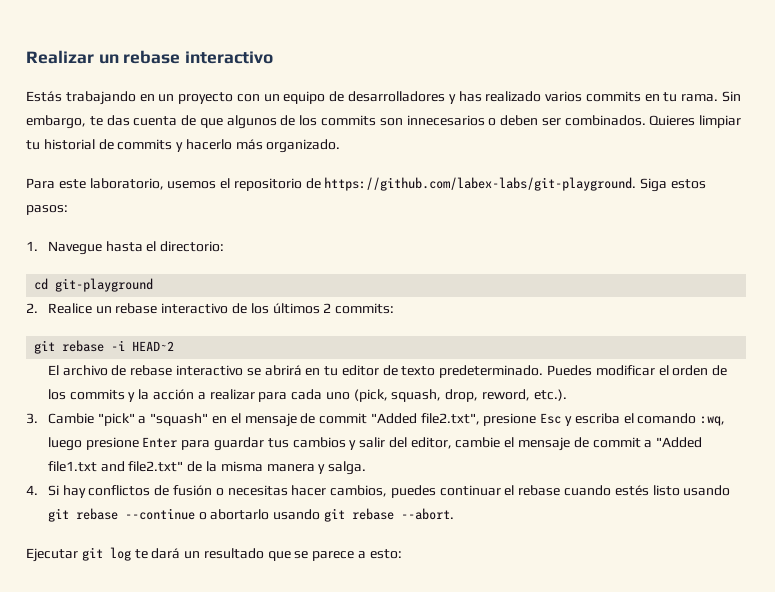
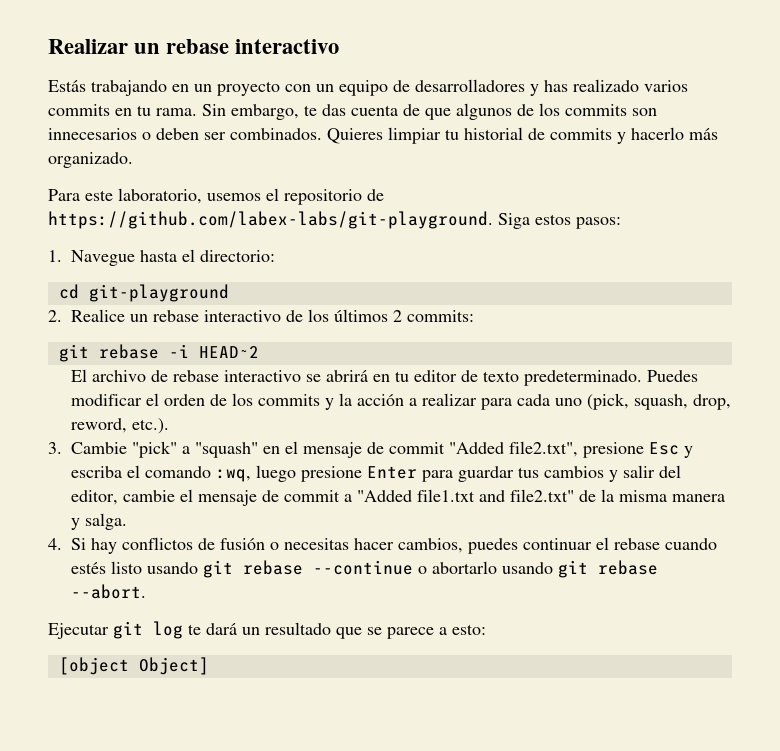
(402, 554) none -> [58,657,209,675] // [object Object]

